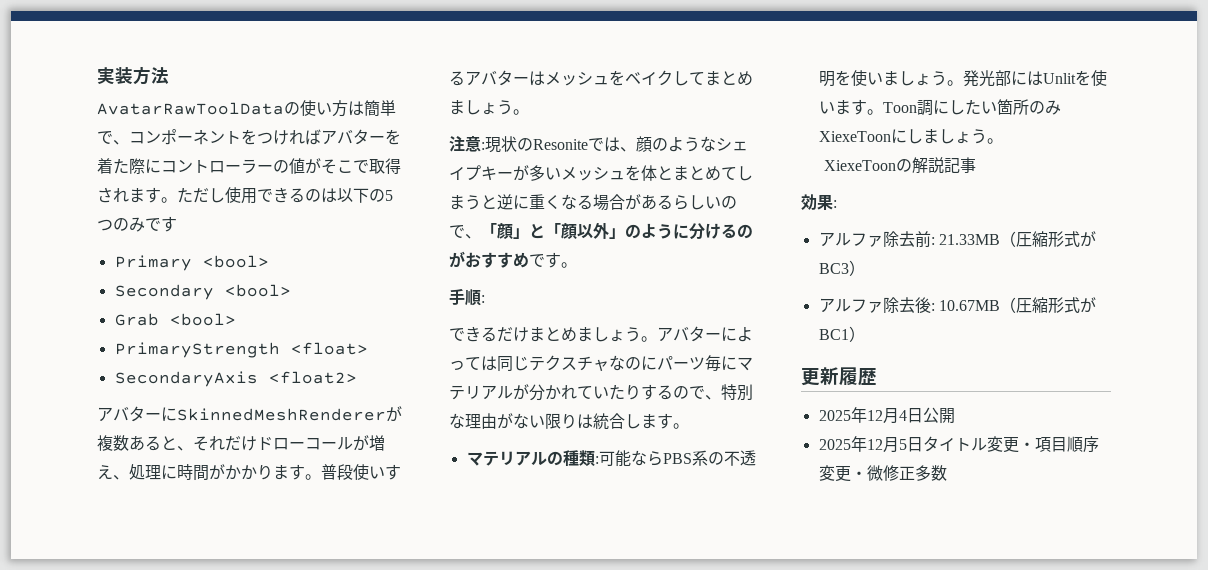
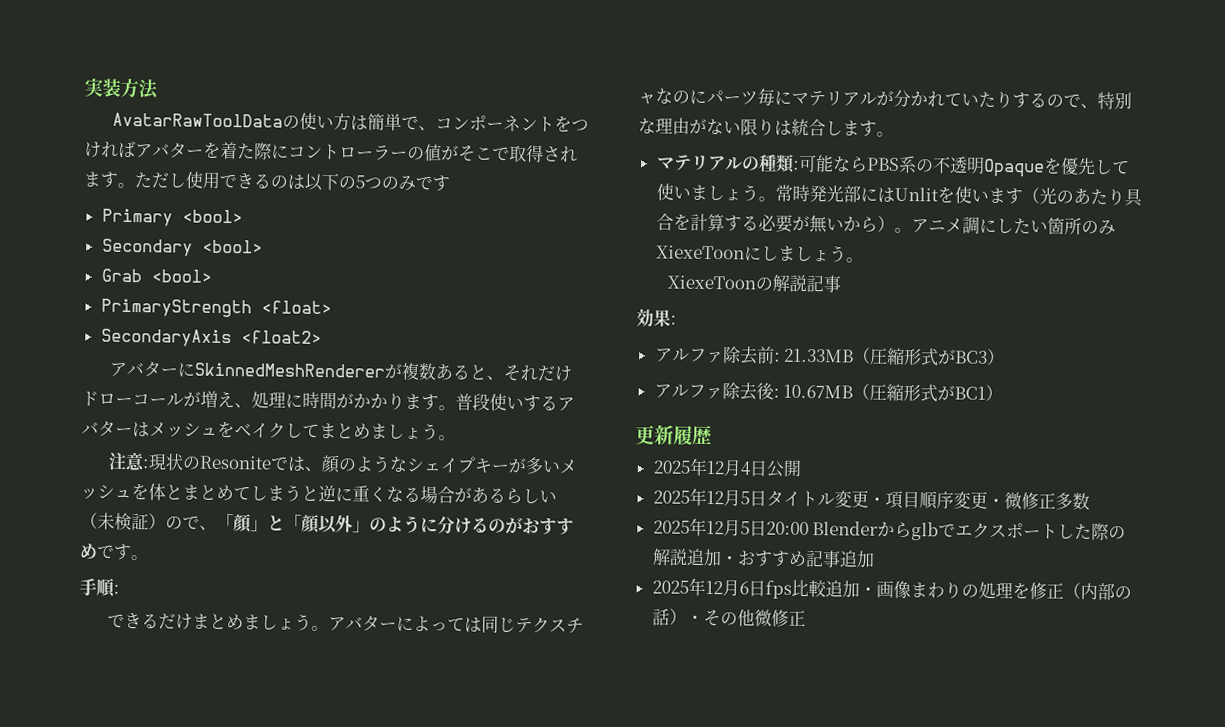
(721, 202) none -> [80,512,166,531] （未検証）
[834,70,851,86] を -> [982,157,1130,178] Opaqueを優先して
(963, 83) none -> [774,184,810,203] 常時
[866,102,917,115] 。Toon -> [1021,187,1143,207] [655,213,963,234] （光のあたり具合を計算する必要が無いから）。アニメ
(947, 473) none -> [652,517,1127,541] [651,548,875,568] [651,577,1132,601] [651,608,806,627] // 2025年12月5日20:00 Blenderからglbでエクスポートした際の解説追加・おすすめ記事追加 // 2025年12月6日fps比較追加・画像まわりの処理を修正（内部の話）・その他微修正

